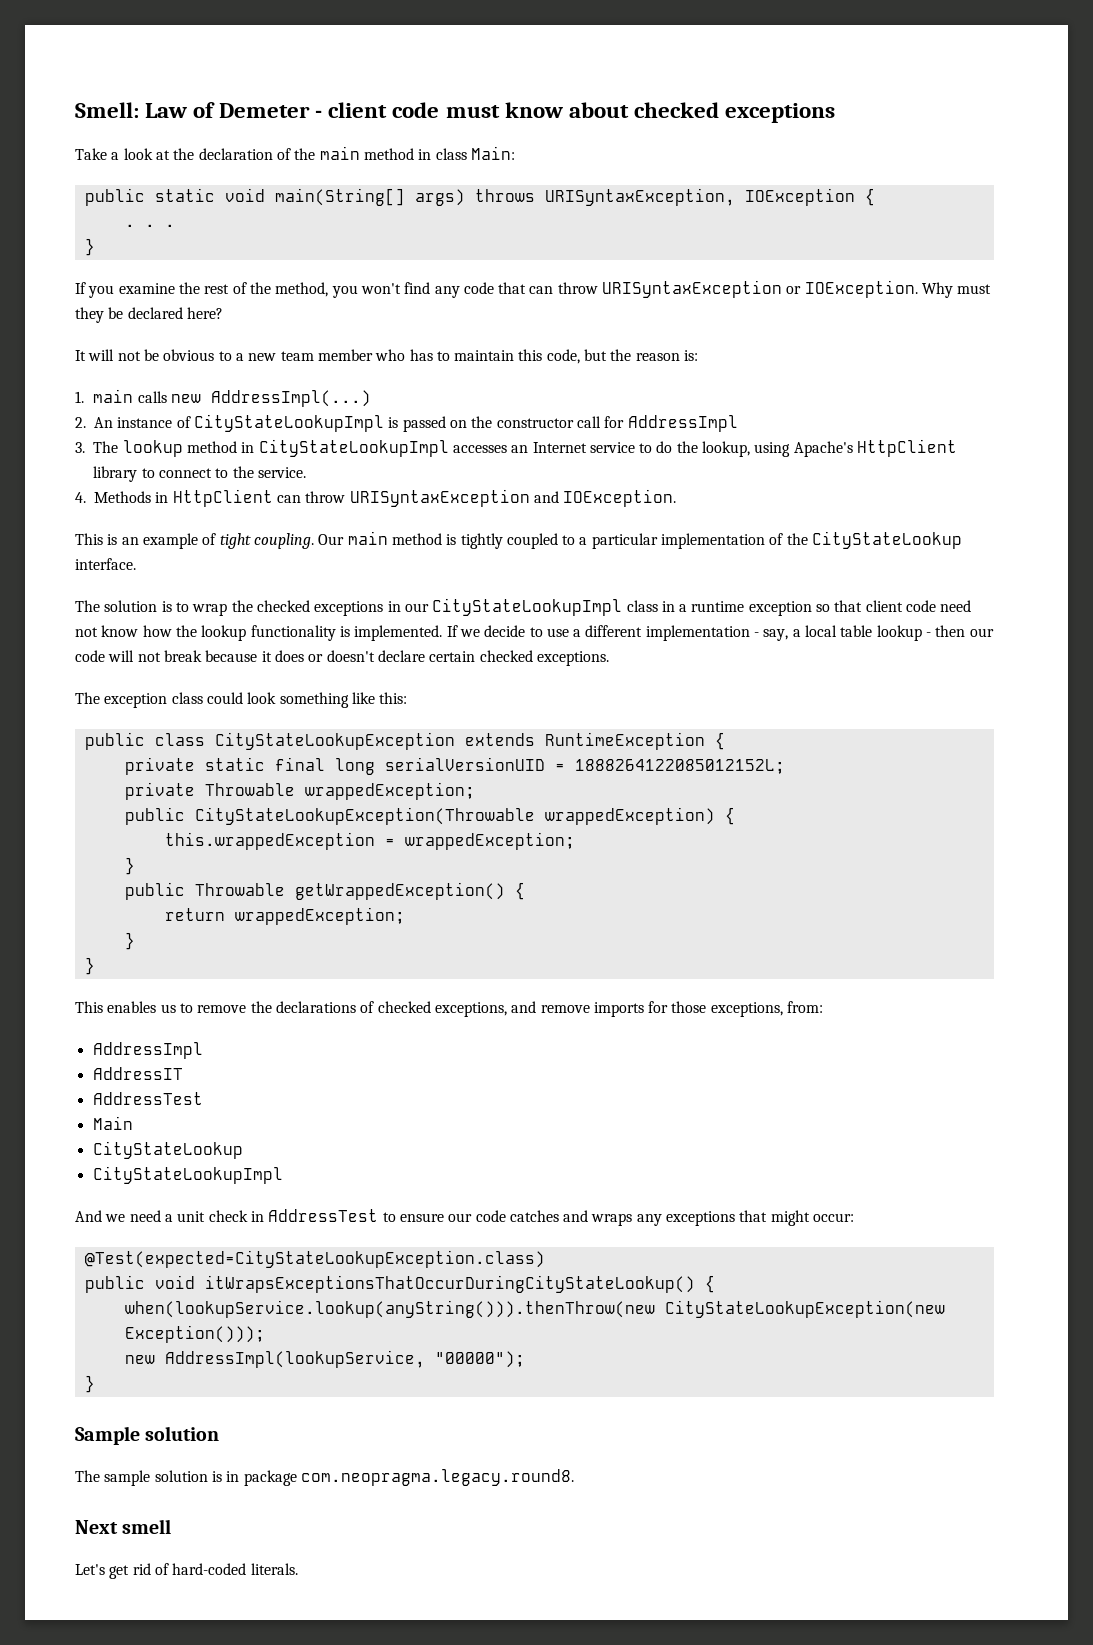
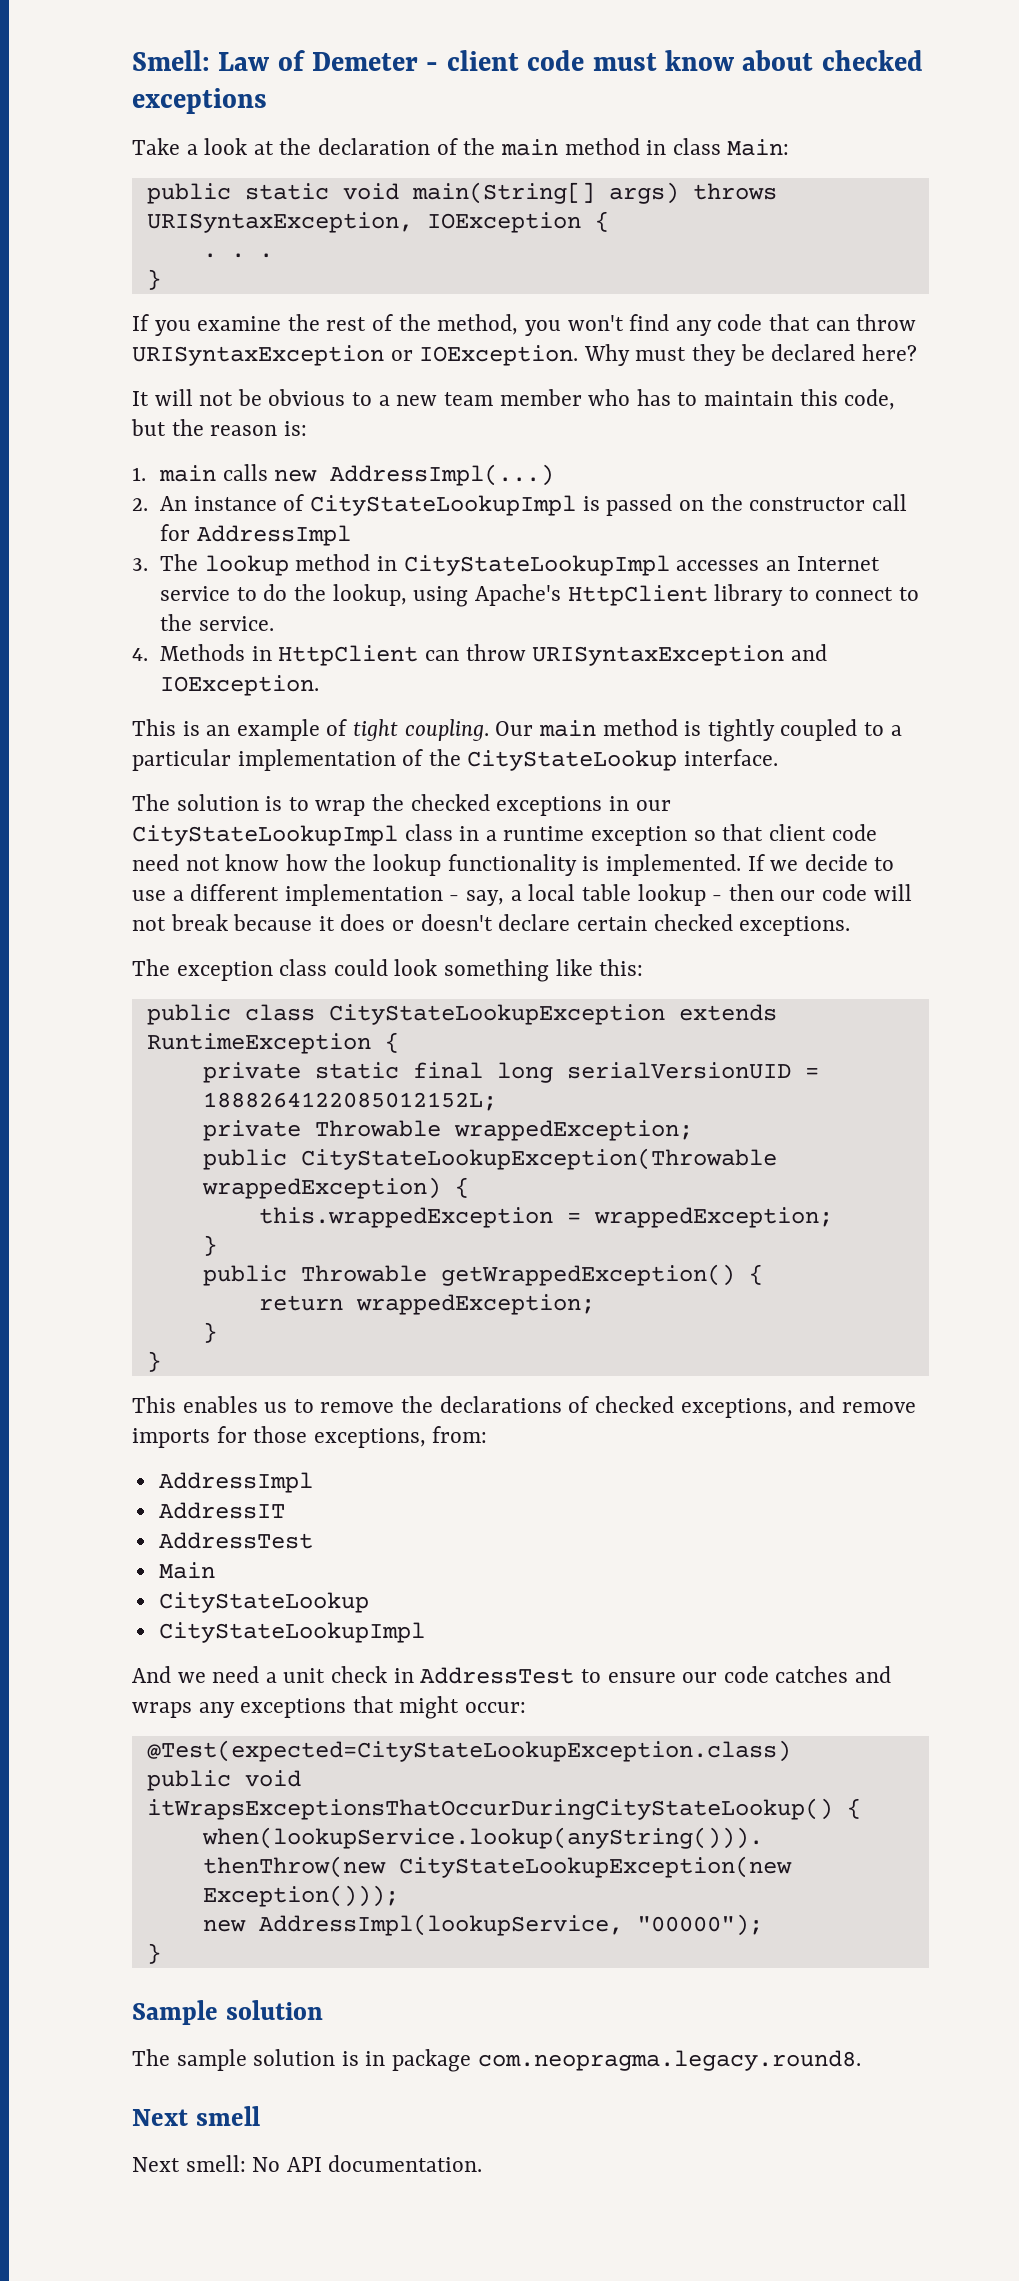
[75,1563,298,1579] Let's get rid of hard-coded literals. -> [132,2155,483,2172] Next smell: No API documentation.

